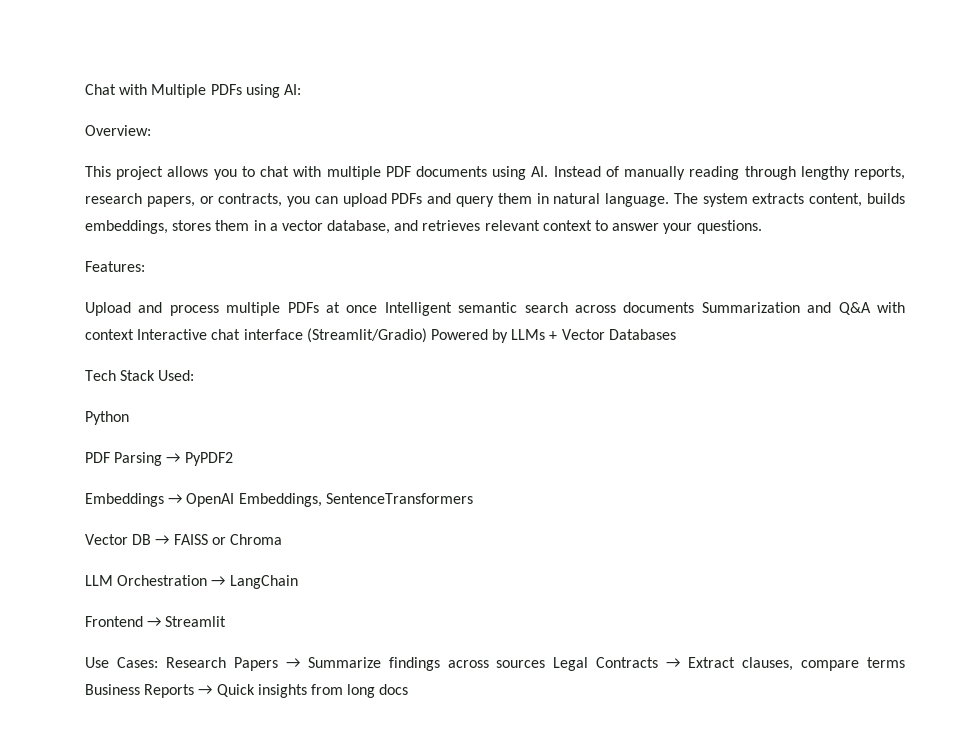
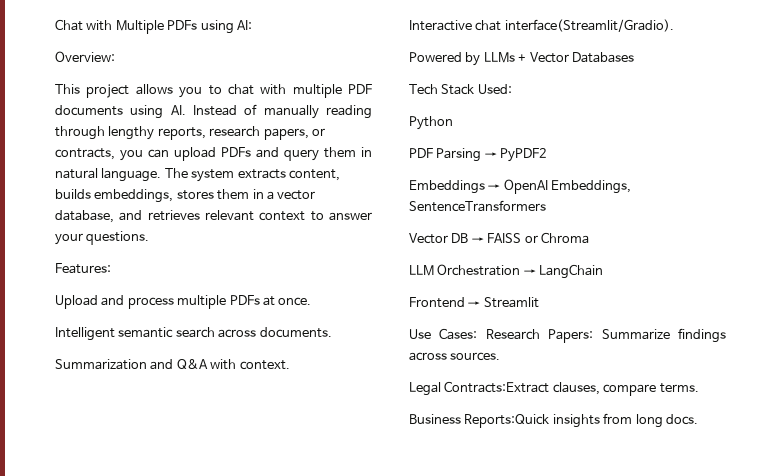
[346,305,378,313] once -> [278,297,312,306] once. //
[623,302,695,313] documents -> [259,327,332,338] documents. //
[85,329,134,340] context -> [239,360,290,370] context. //
[243,328,427,343] interface (Streamlit/Gradio) -> [504,19,674,32] interface(Streamlit/Gradio). //
[233,657,300,671] Papers → -> [548,329,594,343] Papers:
[496,657,905,671] [85,684,255,698] sources Legal Contracts → Extract clauses, compare terms Business Reports → Quick -> [450,352,501,361] [409,381,699,396] [409,414,550,428] sources. // Legal Contracts:Extract clauses, compare terms. // Business Reports:Quick
[379,684,409,695] docs -> [665,414,698,425] docs.

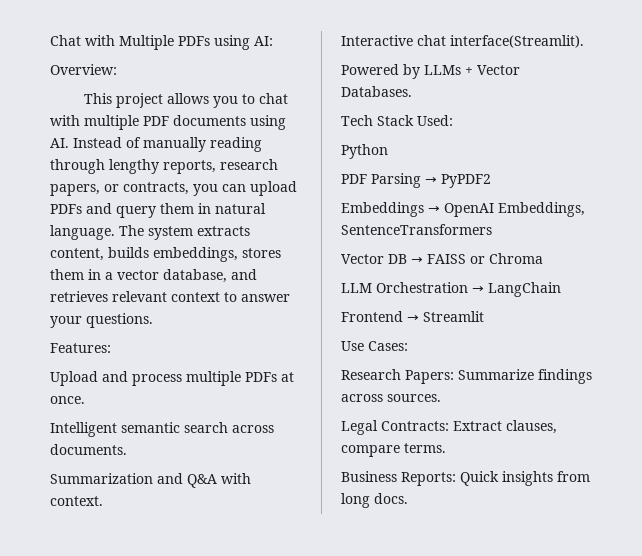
[504,19,674,32] interface(Streamlit/Gradio). -> [450,35,584,48] interface(Streamlit).
[571,52,634,63] Databases -> [341,86,412,97] Databases.
(478, 334) none -> (408, 346) //
[444,381,550,393] Contracts:Extract -> [381,421,502,431] Contracts: Extract
[464,414,550,428] Reports:Quick -> [401,471,499,486] Reports: Quick

